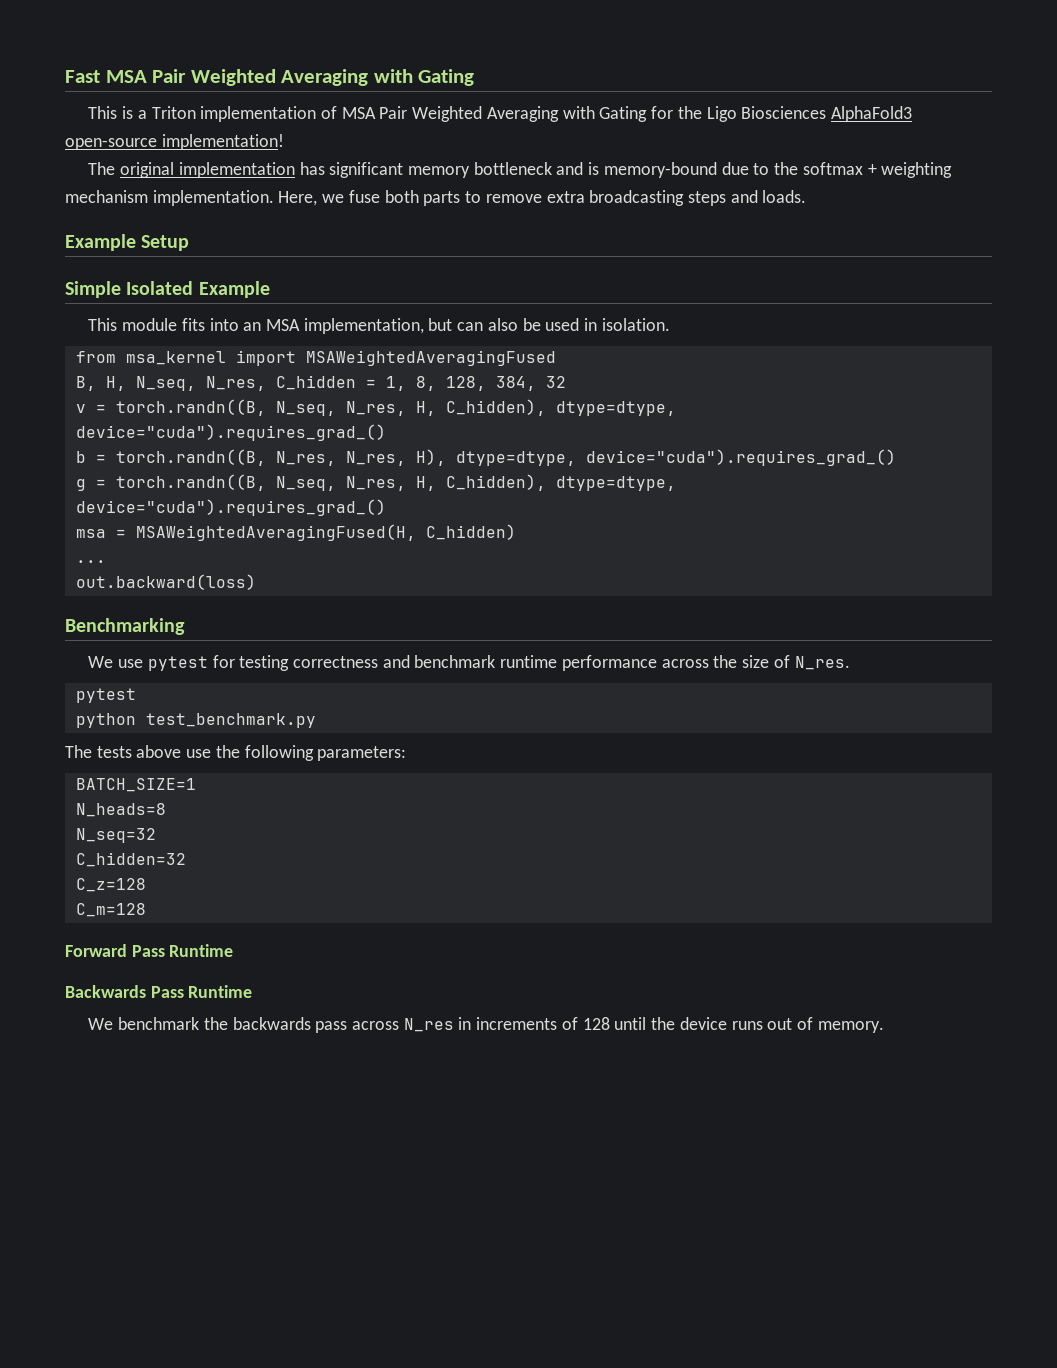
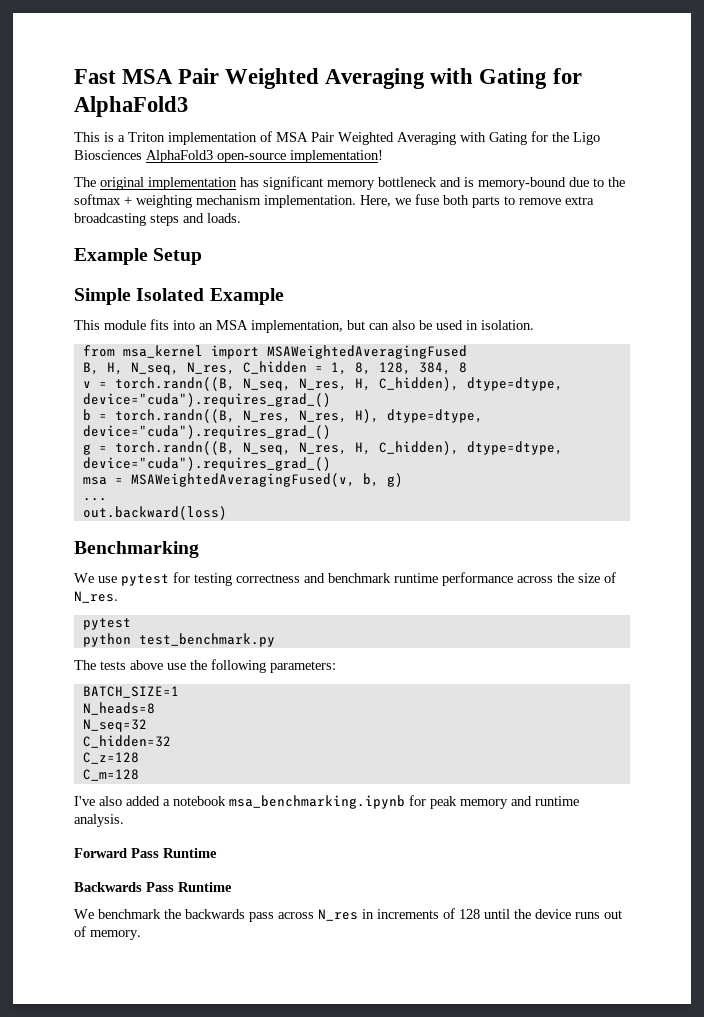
(475, 77) none -> [552,68,582,84] [74,96,188,117] for AlphaFold3
[545,376,566,388] 32 -> [458,362,467,373] 8
[135,524,516,541] MSAWeightedAveragingFused(H, C_hidden) -> [130,473,403,487] MSAWeightedAveragingFused(v, b, g)
(146, 910) none -> [74,795,579,809] [74,814,124,827] // I've also added a notebook msa_benchmarking.ipynb for peak memory and runtime analysis.

